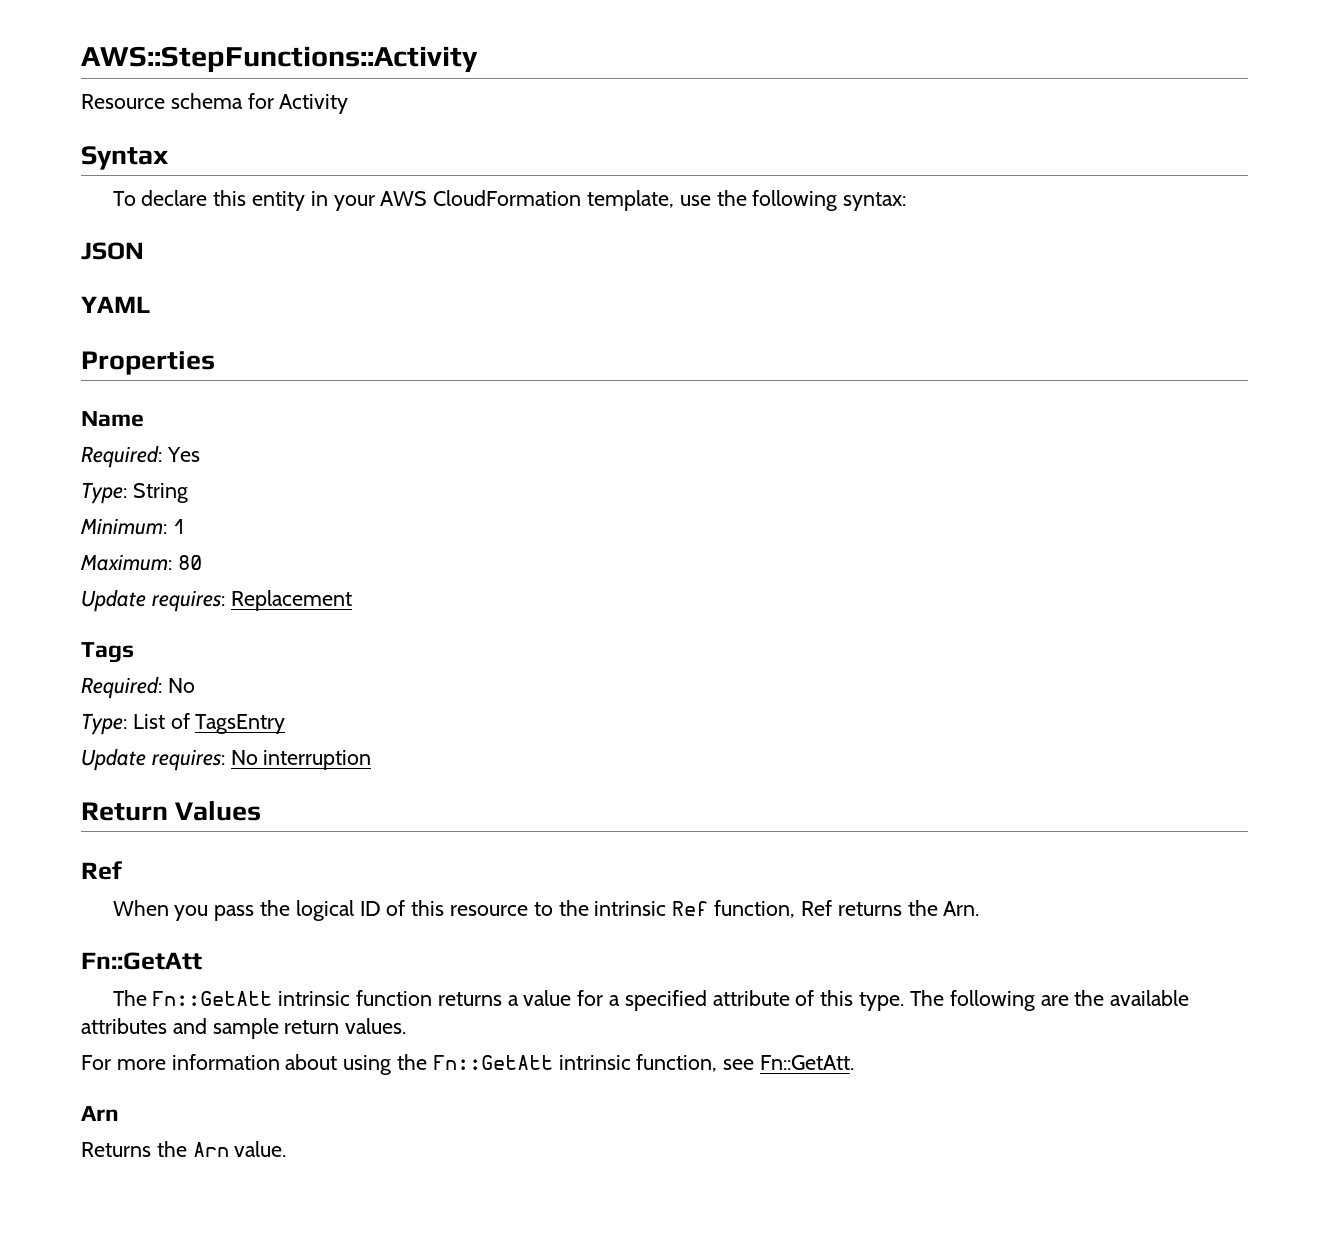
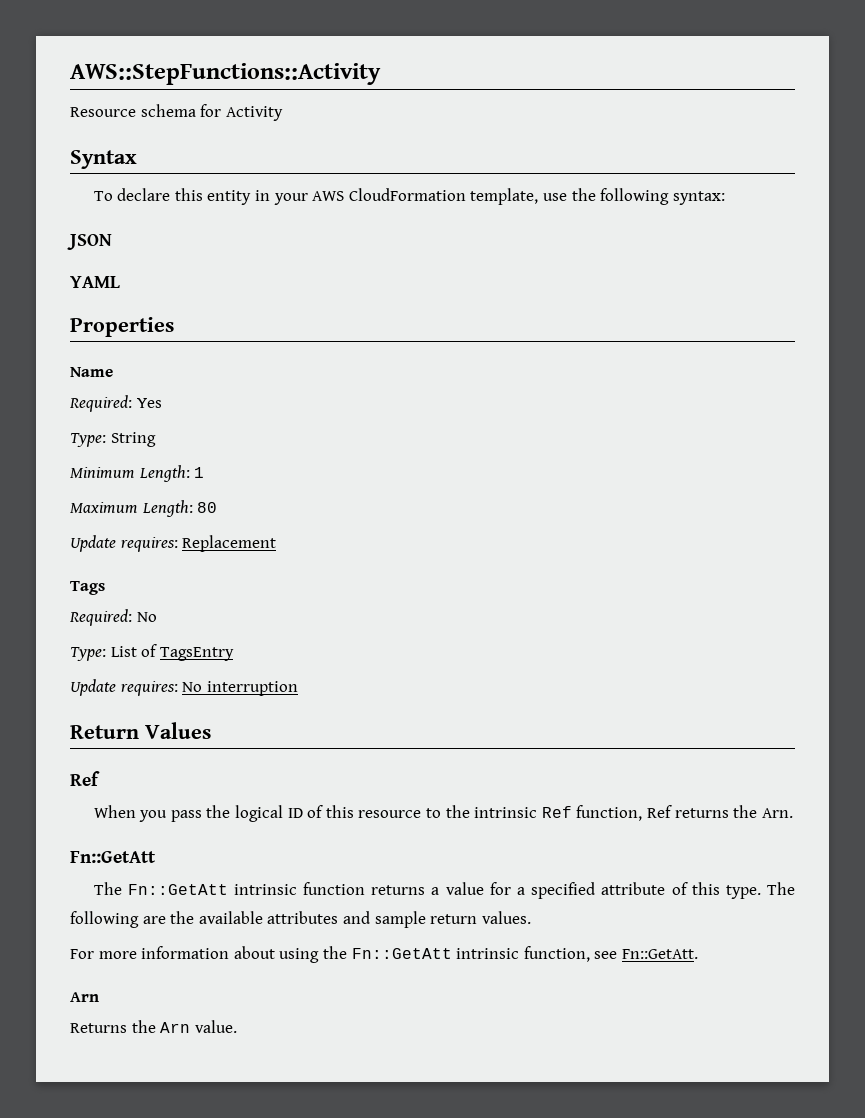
[80,518,167,535] Minimum: -> [70,465,190,482] Minimum Length:
[80,554,172,571] Maximum: -> [70,500,193,517] Maximum Length:

